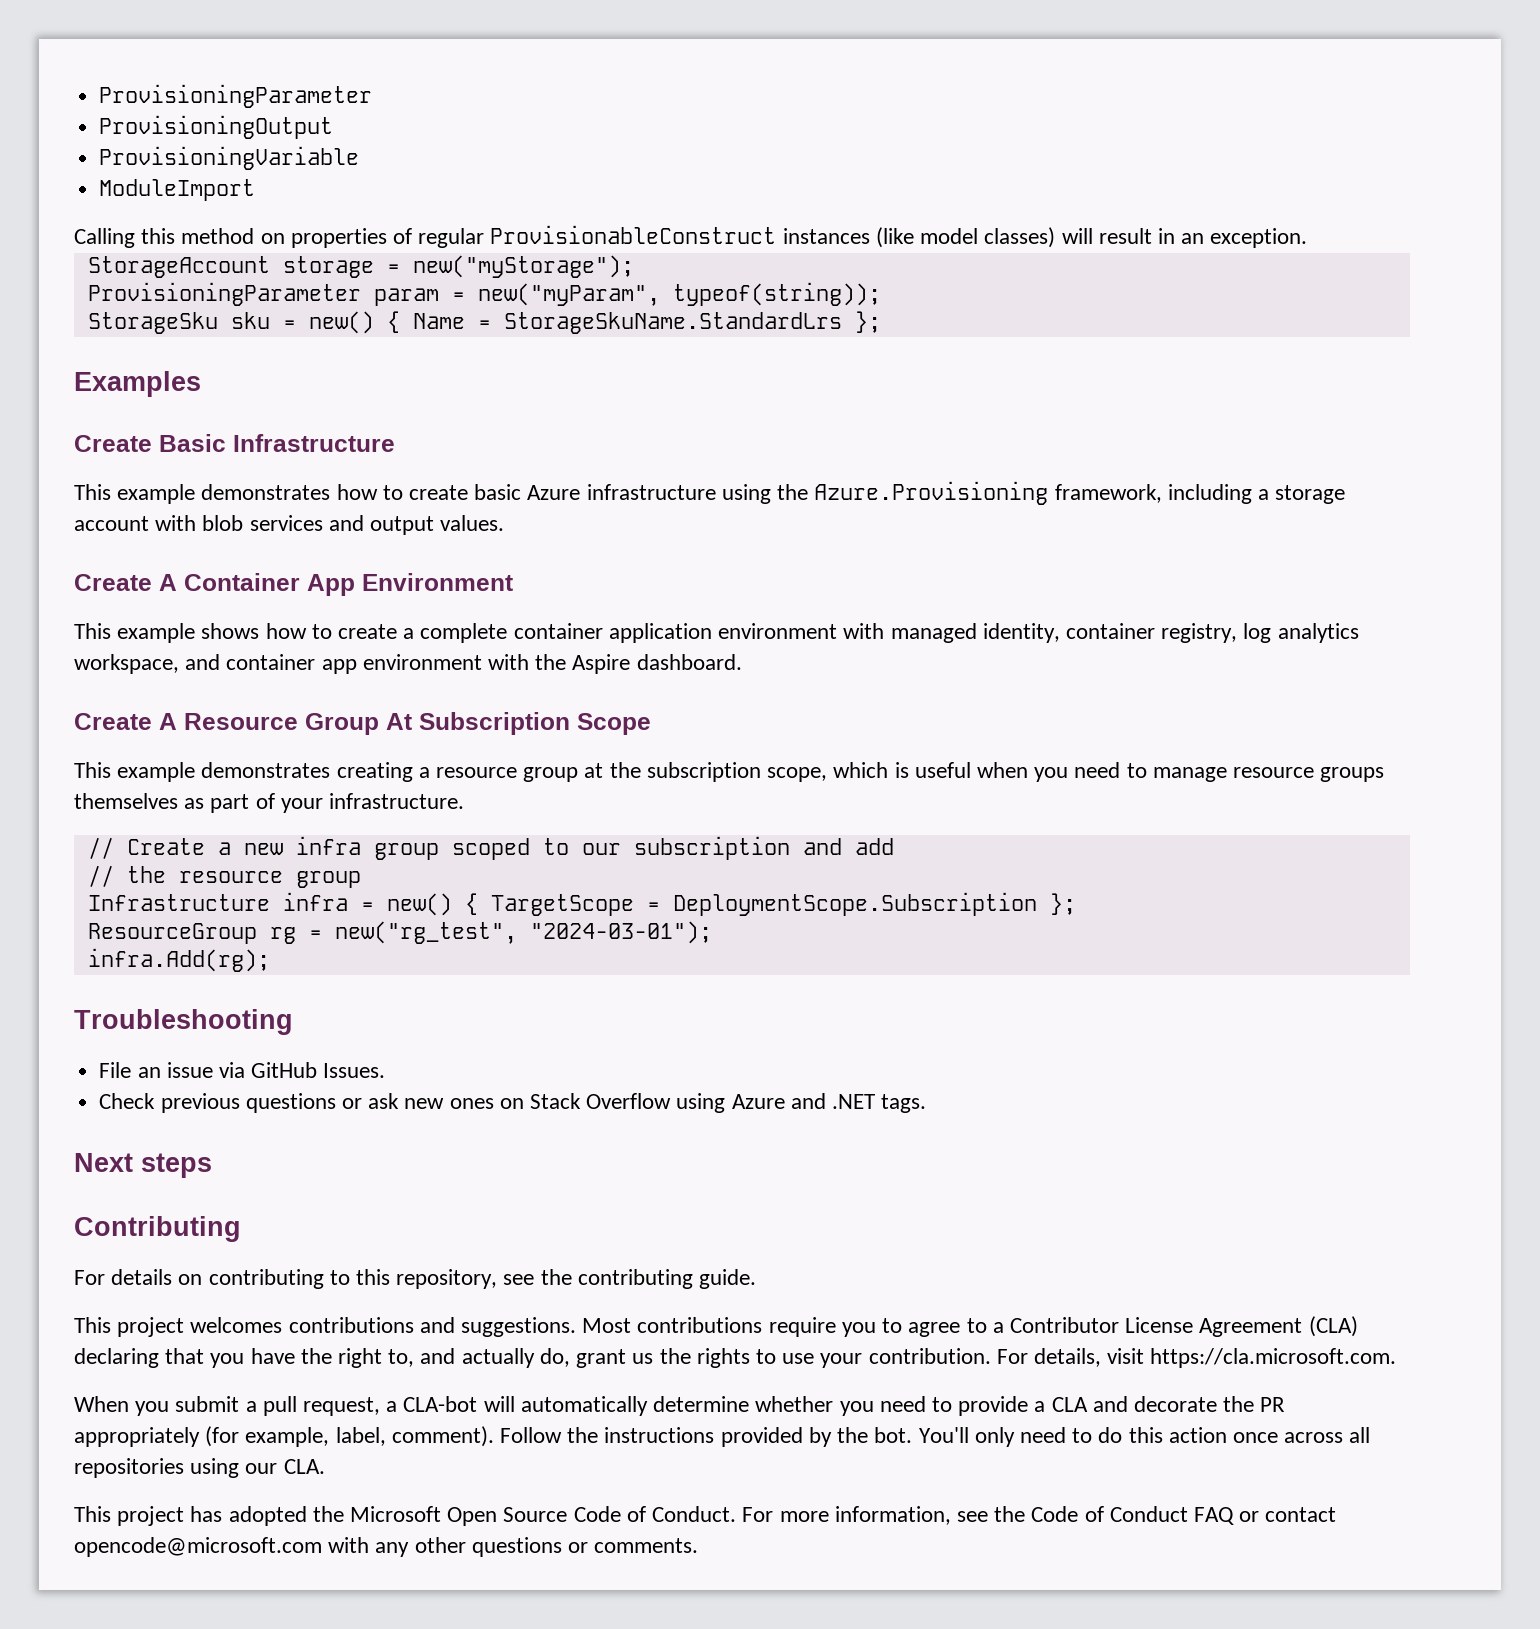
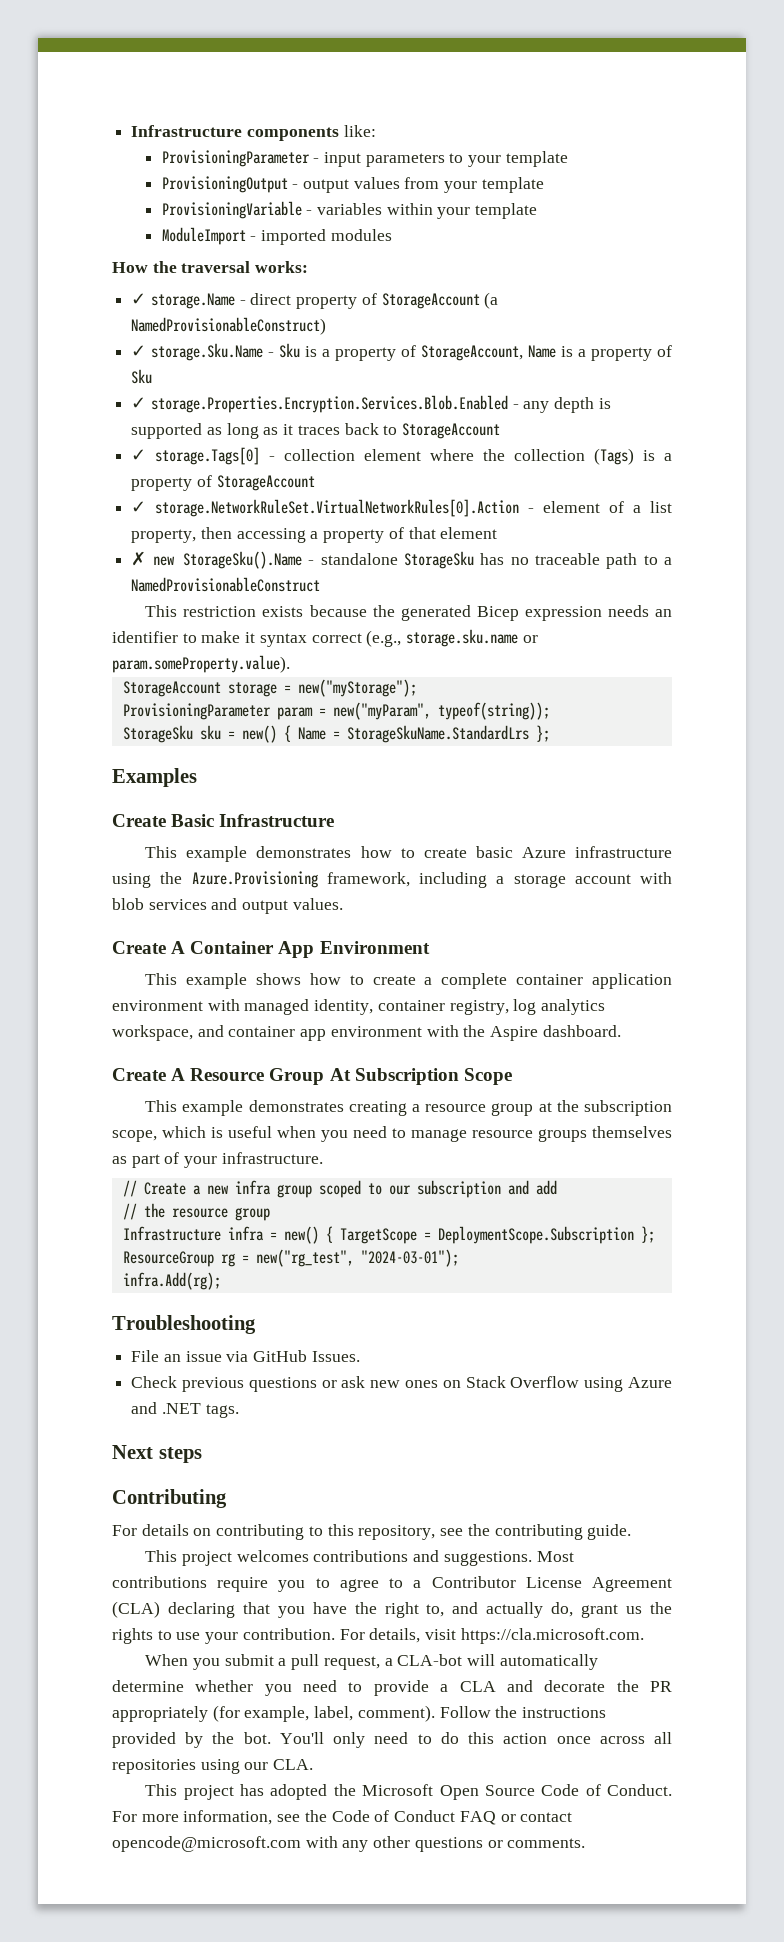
[99,84,373,108] [99,115,334,139] [99,146,360,170] [99,179,256,201] [74,225,1308,248] ProvisioningParameter // ProvisioningOutput // ProvisioningVariable // ModuleImport // Calling this method on properties of regular ProvisionableConstruct instances (like model classes) will result in an exception. -> [131,125,376,141] [161,150,568,167] [161,176,544,193] [161,201,538,219] [161,227,392,245] [112,261,309,273] [131,292,499,309] [131,317,327,335] [131,343,672,361] [131,369,153,384] [131,395,611,413] [131,423,501,439] [131,447,673,465] [131,475,315,491] [131,499,672,517] [131,527,498,543] [131,551,672,569] [131,577,321,592] [145,605,672,621] [112,629,538,647] [112,655,290,673] Infrastructure components like: // ProvisioningParameter - input parameters to your template // ProvisioningOutput - output values from your template // ProvisioningVariable - variables within your template // ModuleImport - imported modules // How the traversal works: // ✓ storage.Name - direct property of StorageAccount (a NamedProvisionableConstruct) // ✓ storage.Sku.Name - Sku is a property of StorageAccount, Name is a property of Sku // ✓ storage.Properties.Encryption.Services.Blob.Enabled - any depth is supported as long as it traces back to StorageAccount // ✓ storage.Tags[0] - collection element where the collection (Tags) is a property of StorageAccount // ✓ storage.NetworkRuleSet.VirtualNetworkRules[0].Action - element of a list property, then accessing a property of that element // ✗ new StorageSku().Name - standalone StorageSku has no traceable path to a NamedProvisionableConstruct // This restriction exists because the generated Bicep expression needs an identifier to make it syntax correct (e.g., storage.sku.name or param.someProperty.value).

